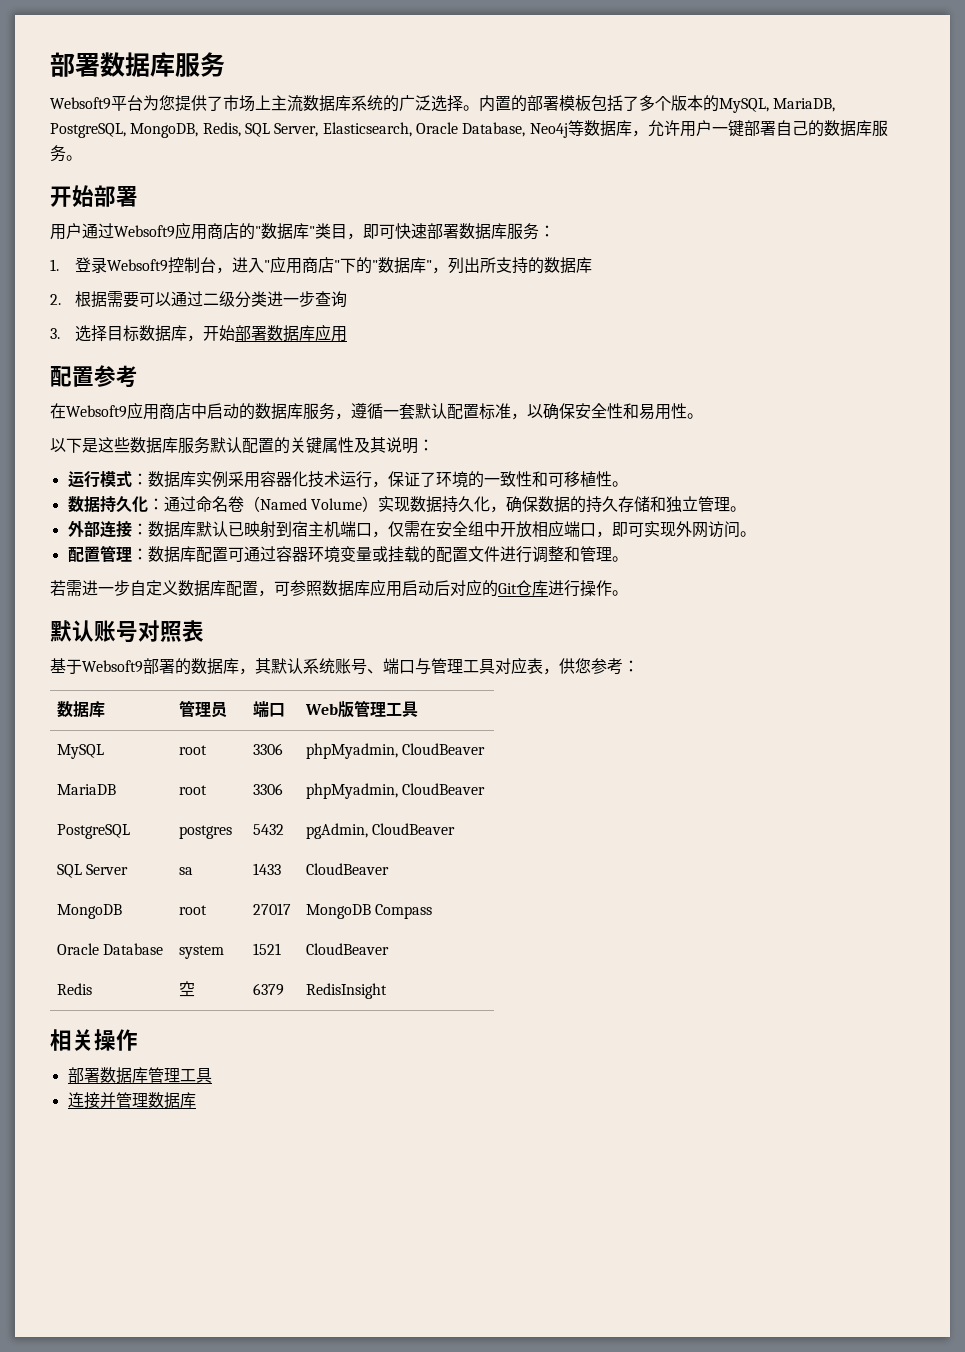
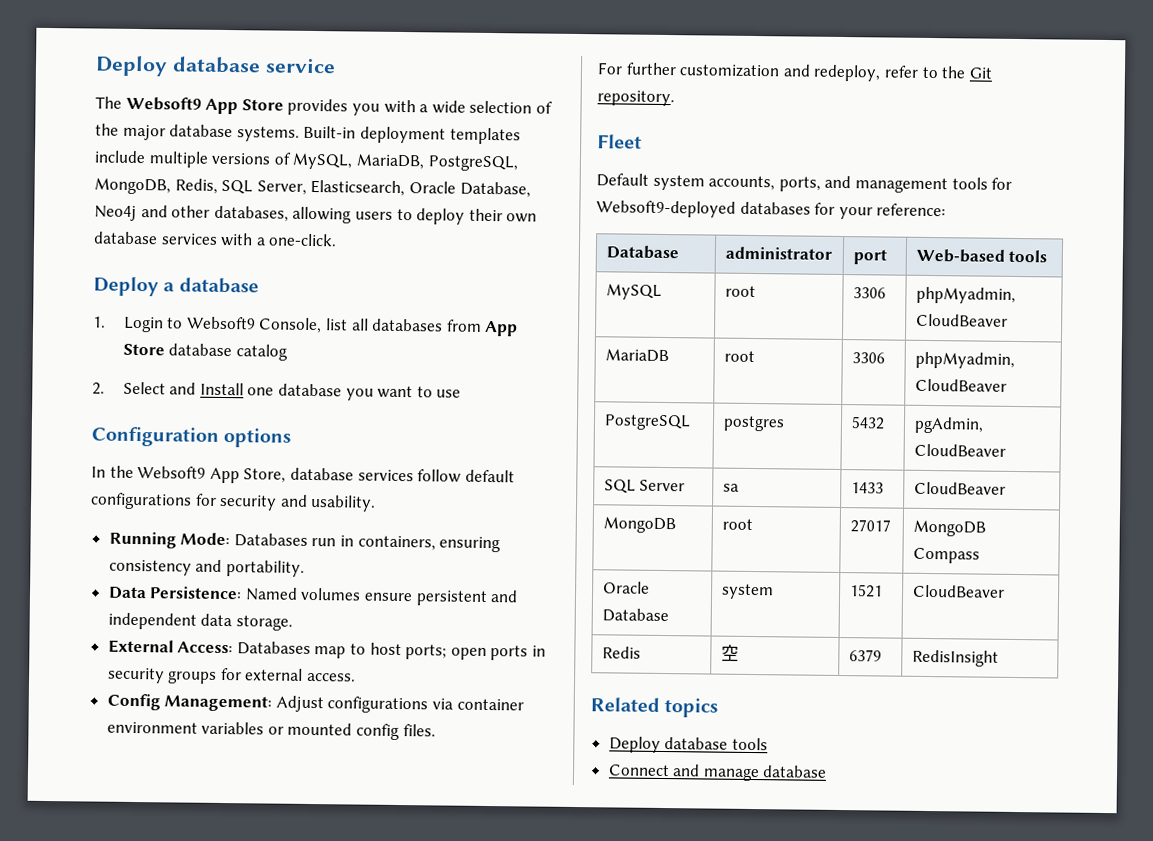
[50,52,225,77] [50,95,719,112] 部署数据库服务 // Websoft9平台为您提供了市场上主流数据库系统的广泛选择。内置的部署模板包括了多个版本的 -> [95,55,336,77] [95,96,553,116] [95,123,521,145] [94,150,292,168] Deploy database service // The Websoft9 App Store provides you with a wide selection of the major database systems. Built-in deployment templates include multiple versions of
[567,120,888,137] [50,145,82,162] [50,185,138,207] [50,222,555,240] [50,256,592,274] [50,291,347,308] [50,324,347,342] [50,365,138,388] [50,402,703,420] [50,437,434,454] [67,471,628,488] [67,496,746,513] [67,520,756,538] [67,545,628,563] [50,579,628,597] [50,620,204,643] [50,657,639,675] [56,701,105,718] [178,700,227,718] [252,701,285,718] [304,700,418,718] 等数据库，允许用户一键部署自己的数据库服务。 // 开始部署 // 用户通过Websoft9应用商店的"数据库"类目，即可快速部署数据库服务： // 1.登录Websoft9控制台，进入"应用商店"下的"数据库"，列出所支持的数据库 // 2.根据需要可以通过二级分类进一步查询 // 3.选择目标数据库，开始部署数据库应用 // 配置参考 // 在Websoft9应用商店中启动的数据库服务，遵循一套默认配置标准，以确保安全性和易用性。 // 以下是这些数据库服务默认配置的关键属性及其说明： // 运行模式：数据库实例采用容器化技术运行，保证了环境的一致性和可移植性。 // 数据持久化：通过命名卷（Named Volume）实现数据持久化，确保数据的持久存储和独立管理。 // 外部连接：数据库默认已映射到宿主机端口，仅需在安全组中开放相应端口，即可实现外网访问。 // 配置管理：数据库配置可通过容器环境变量或挂载的配置文件进行调整和管理。 // 若需进一步自定义数据库配置，可参照数据库应用启动后对应的Git仓库进行操作。 // 默认账号对照表 // 基于Websoft9部署的数据库，其默认系统账号、端口与管理工具对应表，供您参考： // 数据库 | 管理员 | 端口 | Web版管理工具 -> [140,205,538,225] [93,231,338,247] [93,276,259,297] [93,316,519,337] [122,343,288,361] [92,381,462,401] [91,426,292,448] [91,465,515,484] [90,492,377,512] [108,531,502,553] [108,559,305,577] [107,586,519,606] [107,612,293,631] [107,639,547,661] [106,667,357,684] [106,693,524,714] [106,721,436,741] [597,62,993,82] [597,90,675,107] [597,134,642,149] [596,173,1013,194] [596,200,947,220] [605,245,679,260] [724,246,832,260] [852,249,887,265] [915,248,1048,263] and other databases, allowing users to deploy their own database services with a one-click. // Deploy a database // 1. Login to Websoft9 Console, list all databases from App Store database catalog // 2. Select and Install one database you want to use // Configuration options // In the Websoft9 App Store, database services follow default configurations for security and usability. // Running Mode: Databases run in containers, ensuring consistency and portability. // Data Persistence: Named volumes ensure persistent and independent data storage. // External Access: Databases map to host ports; open ports in security groups for external access. // Config Management: Adjust configurations via container environment variables or mounted config files. // For further customization and redeploy, refer to the Git repository. // Fleet // Default system accounts, ports, and management tools for Websoft9-deployed databases for your reference: // Database | administrator | port | Web-based tools
[50,1029,138,1051] [67,1067,212,1084] [67,1092,196,1109] 相关操作 // 部署数据库管理工具 // 连接并管理数据库 -> [590,697,719,718] [608,736,768,753] [607,764,828,782] Related topics // Deploy database tools // Connect and manage database

